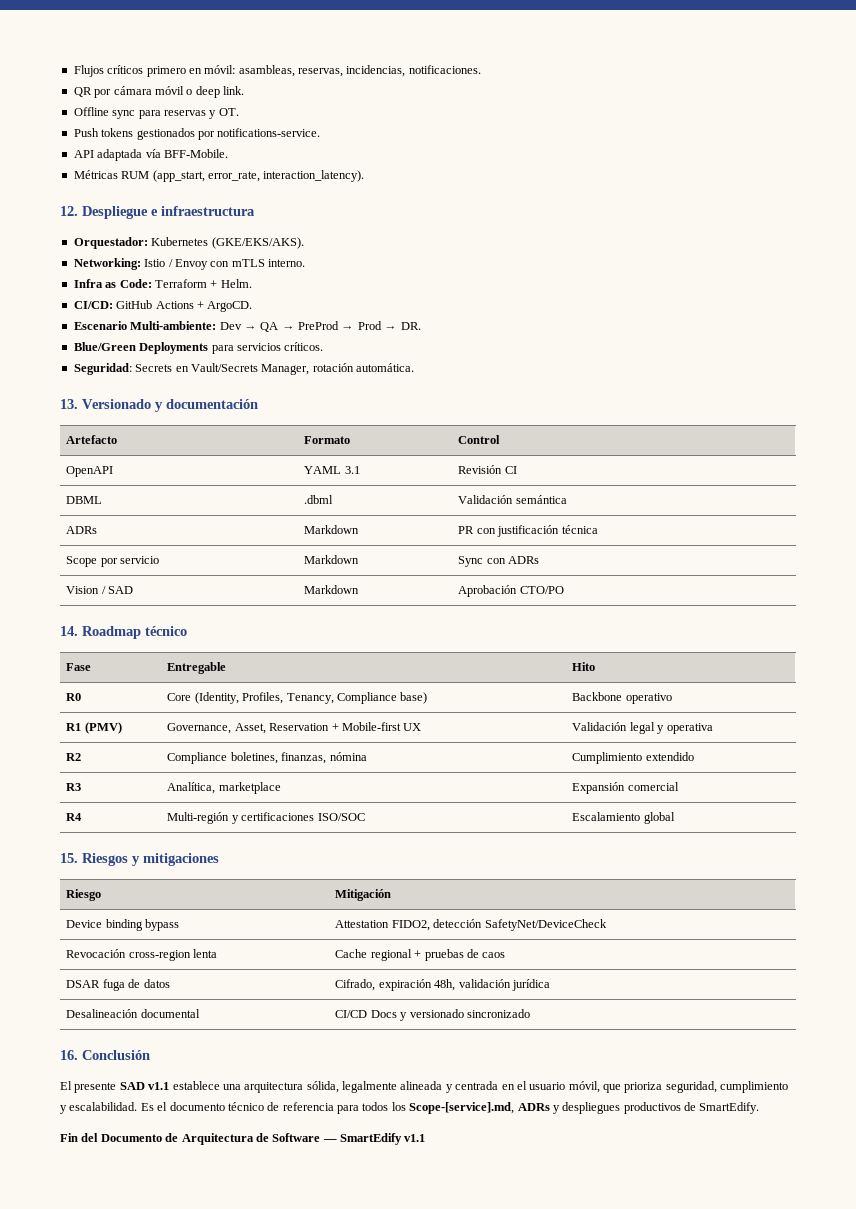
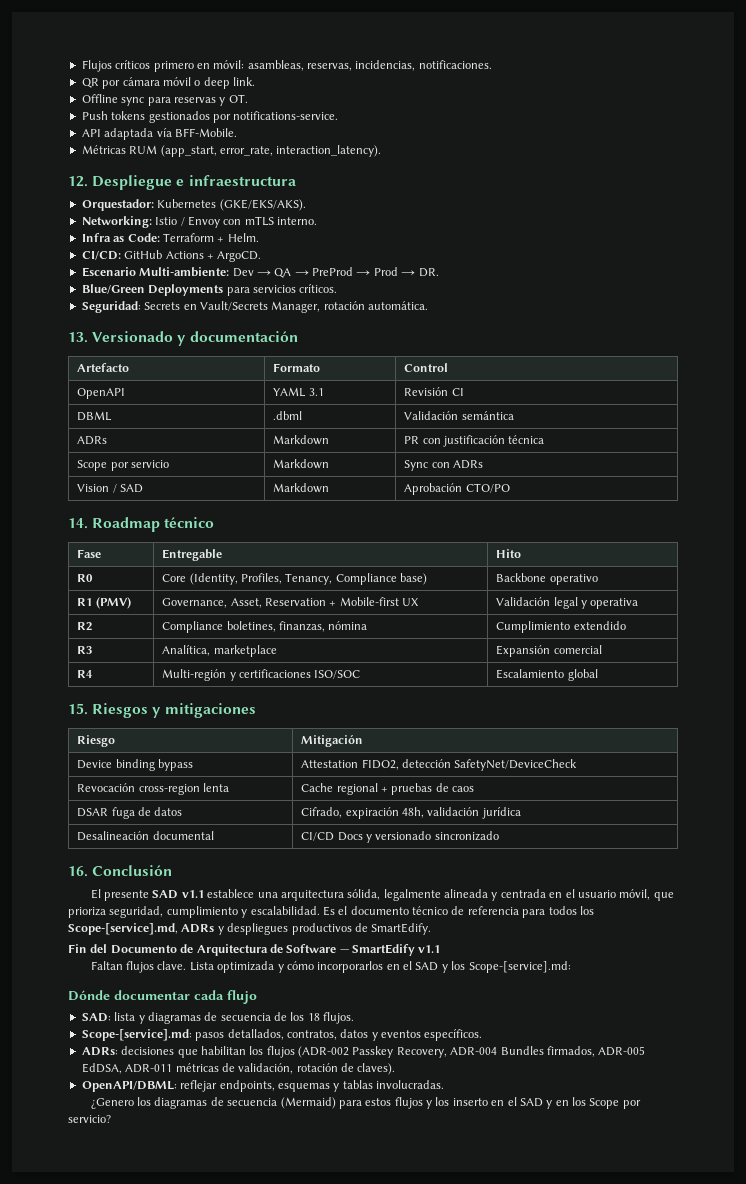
(426, 1138) none -> [90,961,571,973] [68,990,257,1004] [81,1012,355,1024] [81,1029,483,1041] [81,1046,646,1058] [81,1063,396,1075] [81,1080,444,1092] [90,1097,641,1109] [68,1115,111,1123] // Faltan flujos clave. Lista optimizada y cómo incorporarlos en el SAD y los Scope-[service].md: // Dónde documentar cada flujo // SAD: lista y diagramas de secuencia de los 18 flujos. // Scope-[service].md: pasos detallados, contratos, datos y eventos específicos. // ADRs: decisiones que habilitan los flujos (ADR-002 Passkey Recovery, ADR-004 Bundles firmados, ADR-005 EdDSA, ADR-011 métricas de validación, rotación de claves). // OpenAPI/DBML: reflejar endpoints, esquemas y tablas involucradas. // ¿Genero los diagramas de secuencia (Mermaid) para estos flujos y los inserto en el SAD y en los Scope por servicio?

